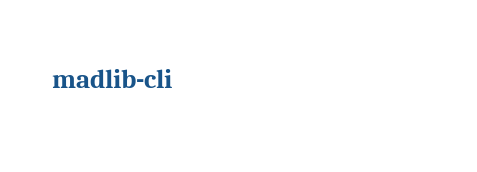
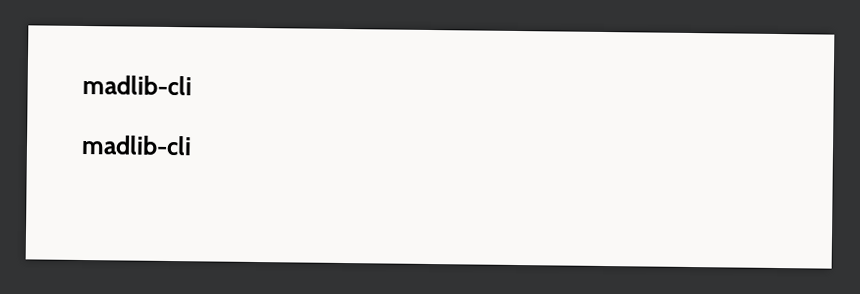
[52,69,172,88] madlib-cli -> [82,74,192,96] [81,134,192,156] madlib-cli // madlib-cli

